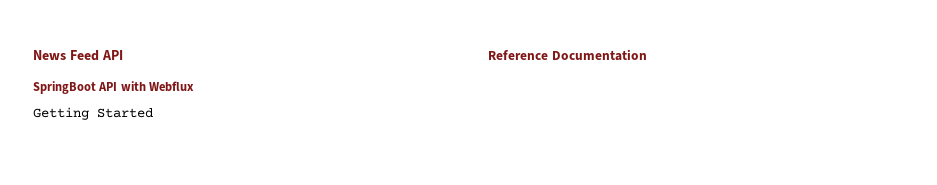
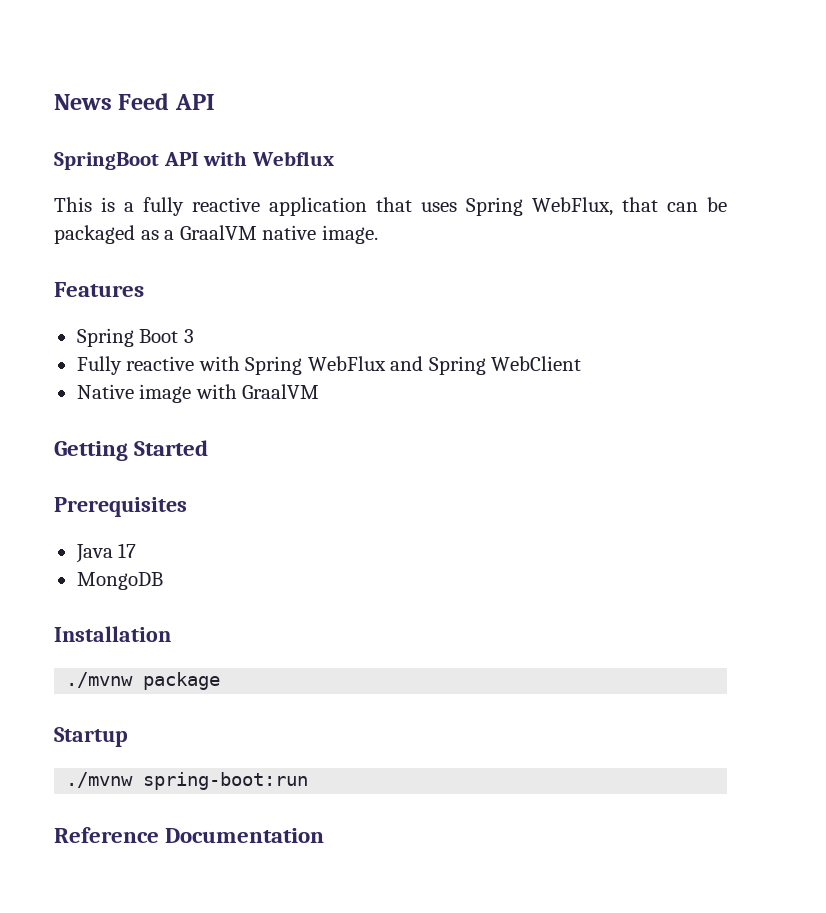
[33,107,153,120] Getting Started -> [54,197,727,216] [54,225,378,244] [54,282,144,297] [76,328,194,347] [76,356,582,375] [76,384,320,403] [54,440,209,461] [54,497,187,517] [75,543,137,563] [76,572,163,590] [54,626,171,642] [66,672,221,690] [54,727,128,747] [66,772,309,790] This is a fully reactive application that uses Spring WebFlux, that can be packaged as a GraalVM native image. // Features // Spring Boot 3 // Fully reactive with Spring WebFlux and Spring WebClient // Native image with GraalVM // Getting Started // Prerequisites // Java 17 // MongoDB // Installation // ./mvnw package // Startup // ./mvnw spring-boot:run

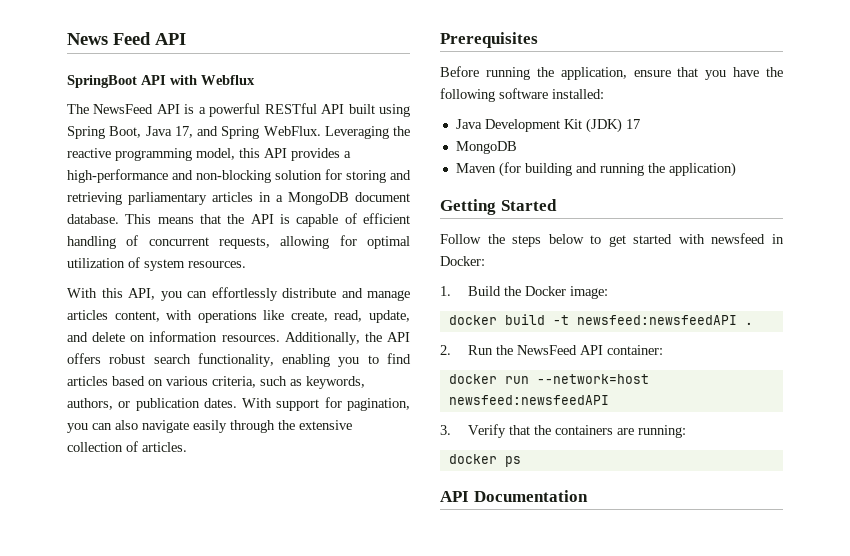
[54,197,727,216] [54,225,378,244] [54,282,144,297] [76,328,194,347] [76,356,582,375] [76,384,320,403] [54,440,209,461] [54,497,187,517] [75,543,137,563] [76,572,163,590] [54,626,171,642] [66,672,221,690] [54,727,128,747] [66,772,309,790] [54,827,159,843] This is a fully reactive application that uses Spring WebFlux, that can be packaged as a GraalVM native image. // Features // Spring Boot 3 // Fully reactive with Spring WebFlux and Spring WebClient // Native image with GraalVM // Getting Started // Prerequisites // Java 17 // MongoDB // Installation // ./mvnw package // Startup // ./mvnw spring-boot:run // Reference -> [67,103,411,117] [67,126,410,139] [67,148,351,161] [67,169,411,183] [67,192,410,205] [67,213,410,227] [67,235,410,249] [67,257,246,271] [67,287,410,301] [67,310,410,323] [67,331,410,345] [67,353,411,367] [67,376,365,389] [67,397,410,411] [67,420,352,433] [67,441,187,452] [440,32,538,48] [440,66,783,80] [440,88,604,102] [455,118,640,133] [455,141,517,154] [455,162,736,177] [440,199,557,215] [440,233,784,247] [440,256,485,266] [440,286,608,299] [448,314,753,325] [440,345,663,355] [448,374,649,384] [448,395,609,405] [440,424,686,438] [448,454,521,467] [440,491,469,502] The NewsFeed API is a powerful RESTful API built using Spring Boot, Java 17, and Spring WebFlux. Leveraging the reactive programming model, this API provides a high-performance and non-blocking solution for storing and retrieving parliamentary articles in a MongoDB document database. This means that the API is capable of efficient handling of concurrent requests, allowing for optimal utilization of system resources. // With this API, you can effortlessly distribute and manage articles content, with operations like create, read, update, and delete on information resources. Additionally, the API offers robust search functionality, enabling you to find articles based on various criteria, such as keywords, authors, or publication dates. With support for pagination, you can also navigate easily through the extensive collection of articles. // Prerequisites // Before running the application, ensure that you have the following software installed: // Java Development Kit (JDK) 17 // MongoDB // Maven (for building and running the application) // Getting Started // Follow the steps below to get started with newsfeed in Docker: // 1. Build the Docker image: // docker build -t newsfeed:newsfeedAPI . // 2. Run the NewsFeed API container: // docker run --network=host newsfeed:newsfeedAPI // 3. Verify that the containers are running: // docker ps // API

